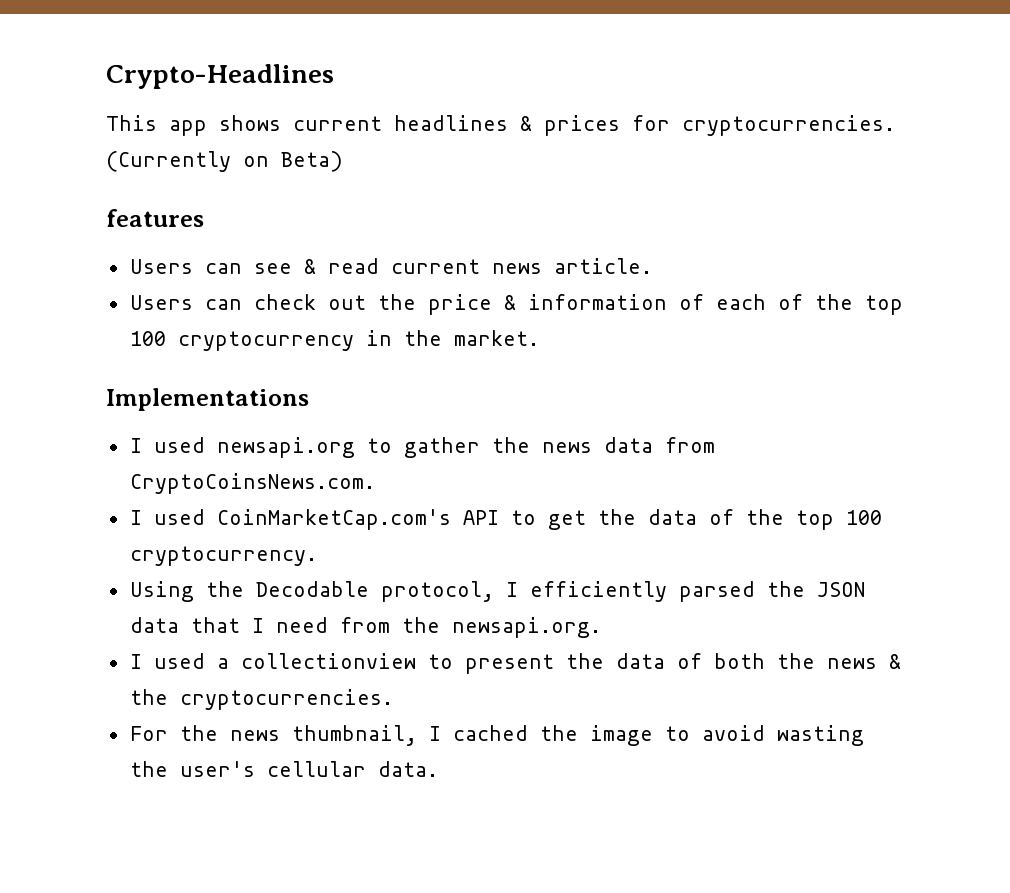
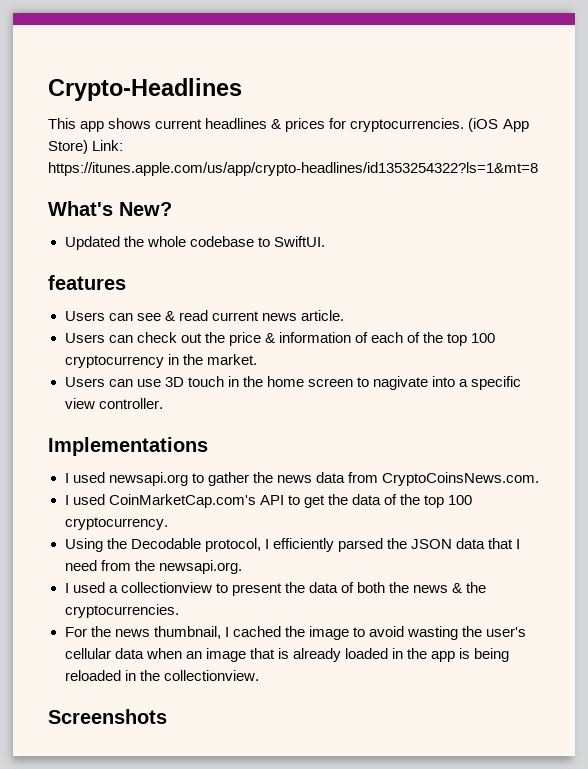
[106,151,343,172] (Currently on Beta) -> [468,118,529,132] [48,140,124,154] [48,162,538,176] [48,201,172,216] [64,236,325,250] (iOS App Store) Link: https://itunes.apple.com/us/app/crypto-headlines/id1353254322?ls=1&mt=8 // What's New? // Updated the whole codebase to SwiftUI.
(539, 338) none -> [64,376,522,390] [64,398,163,409] // Users can use 3D touch in the home screen to nagivate into a specific view controller.
[377,761,438,777] data. -> [114,648,510,662] [64,670,259,681] [48,709,167,724] data when an image that is already loaded in the app is being reloaded in the collectionview. // Screenshots

